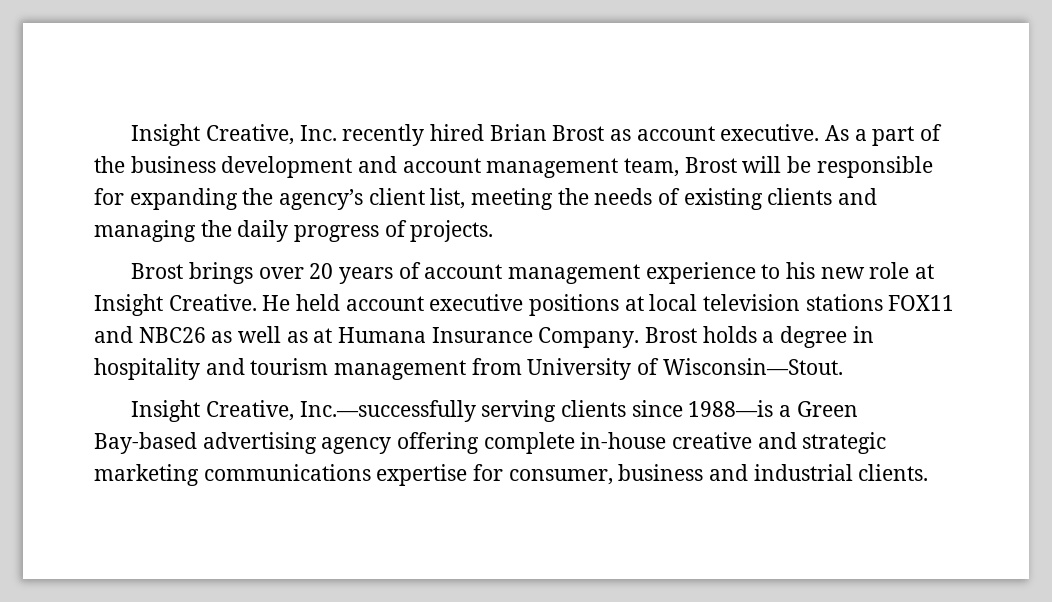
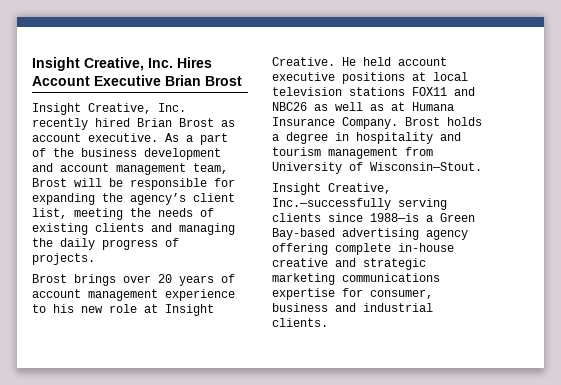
[131,124,337,146] Insight Creative, Inc. -> [32,57,212,71] [32,75,242,86] [32,103,186,115] Insight Creative, Inc. Hires Account Executive Brian Brost // Insight Creative, Inc.

